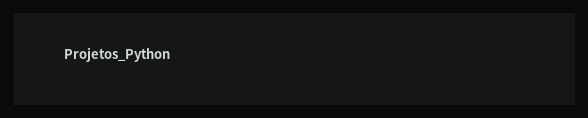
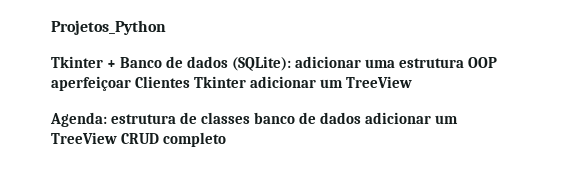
(170, 54) none -> [51,56,498,71] [51,76,413,91] [50,112,459,127] [51,132,227,147] // Tkinter + Banco de dados (SQLite): adicionar uma estrutura OOP aperfeiçoar Clientes Tkinter adicionar um TreeView // Agenda: estrutura de classes banco de dados adicionar um TreeView CRUD completo

